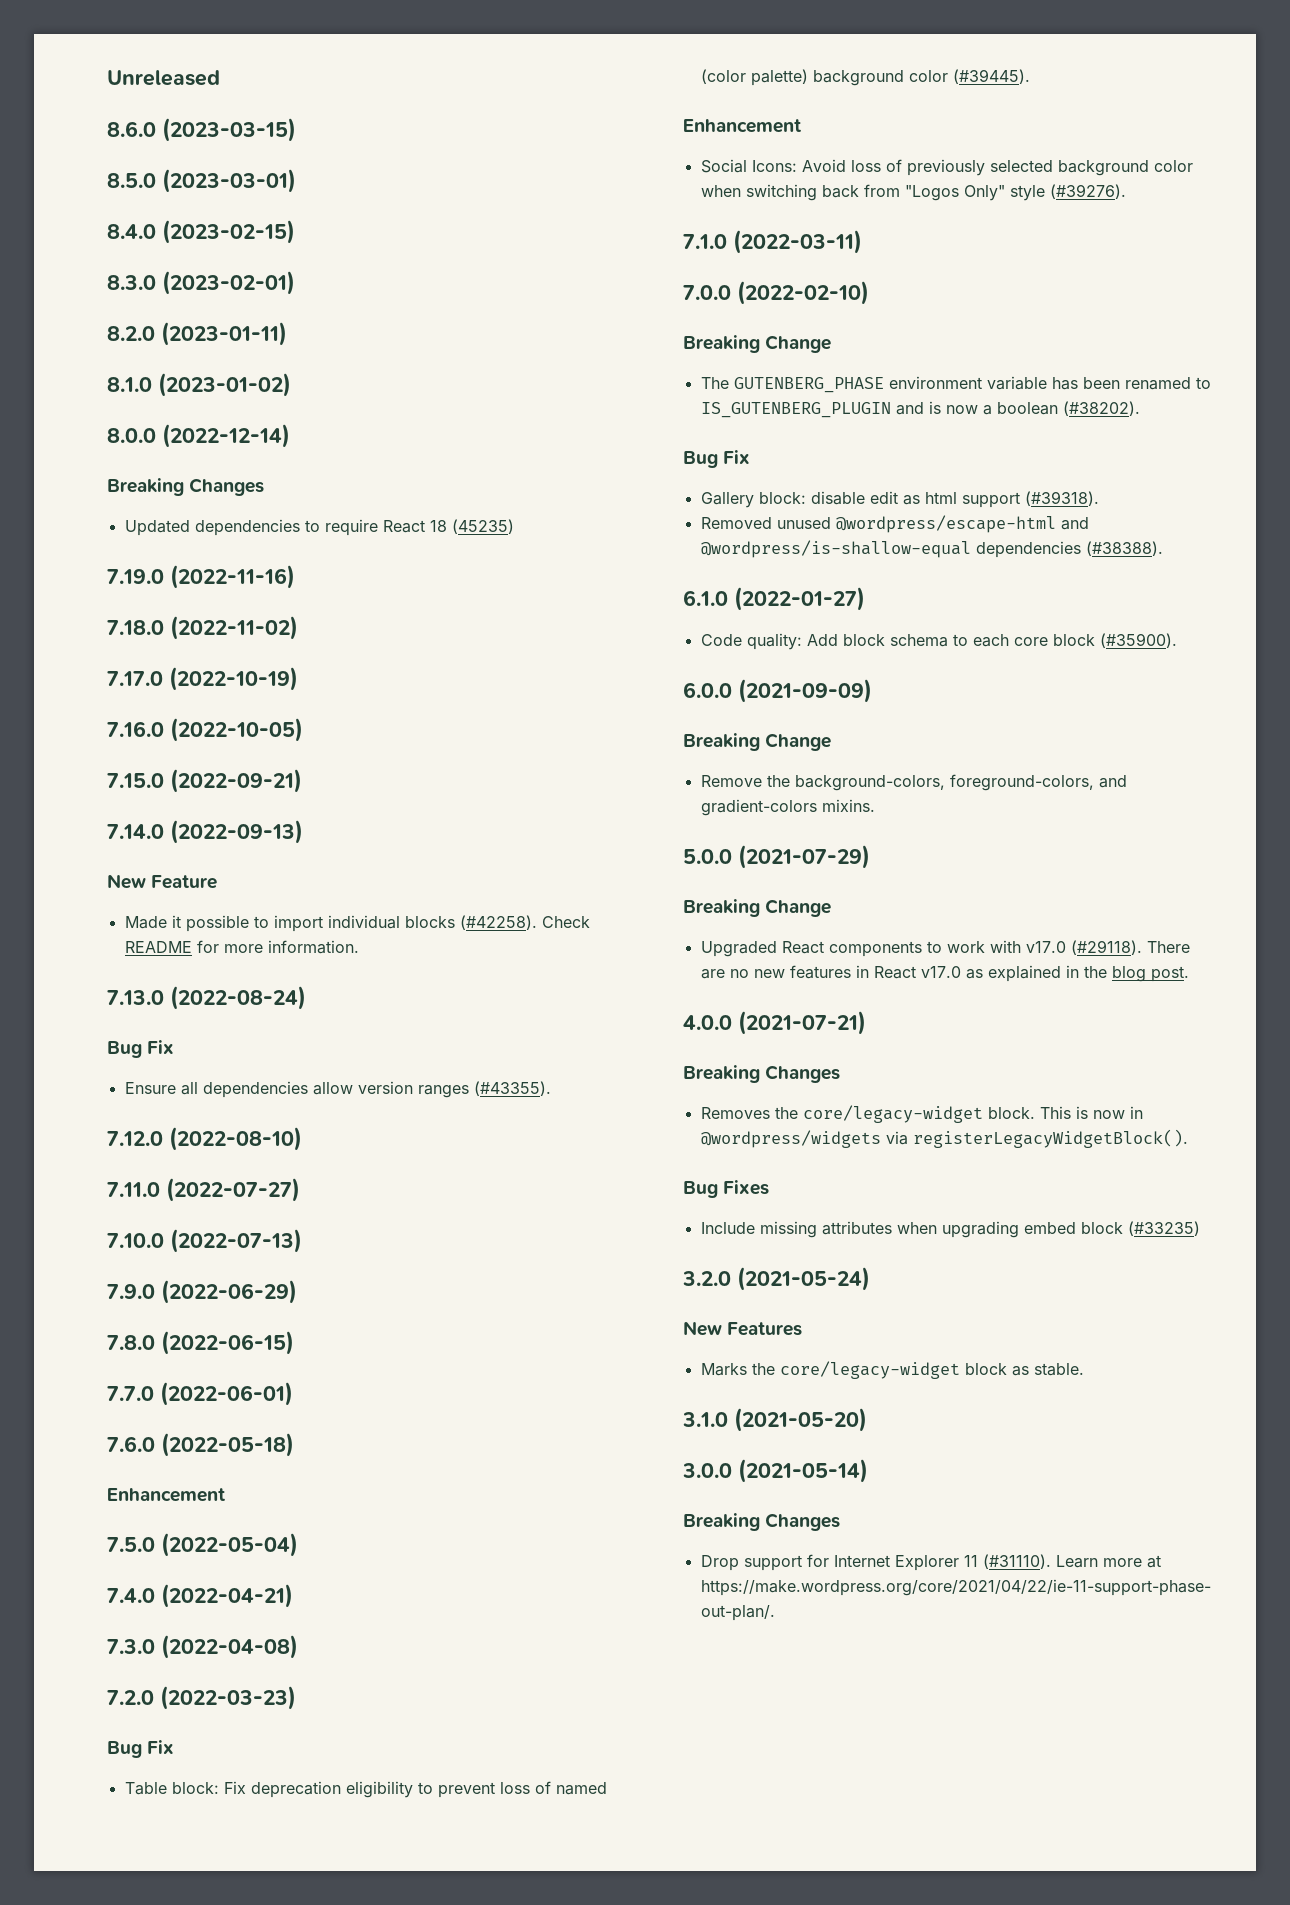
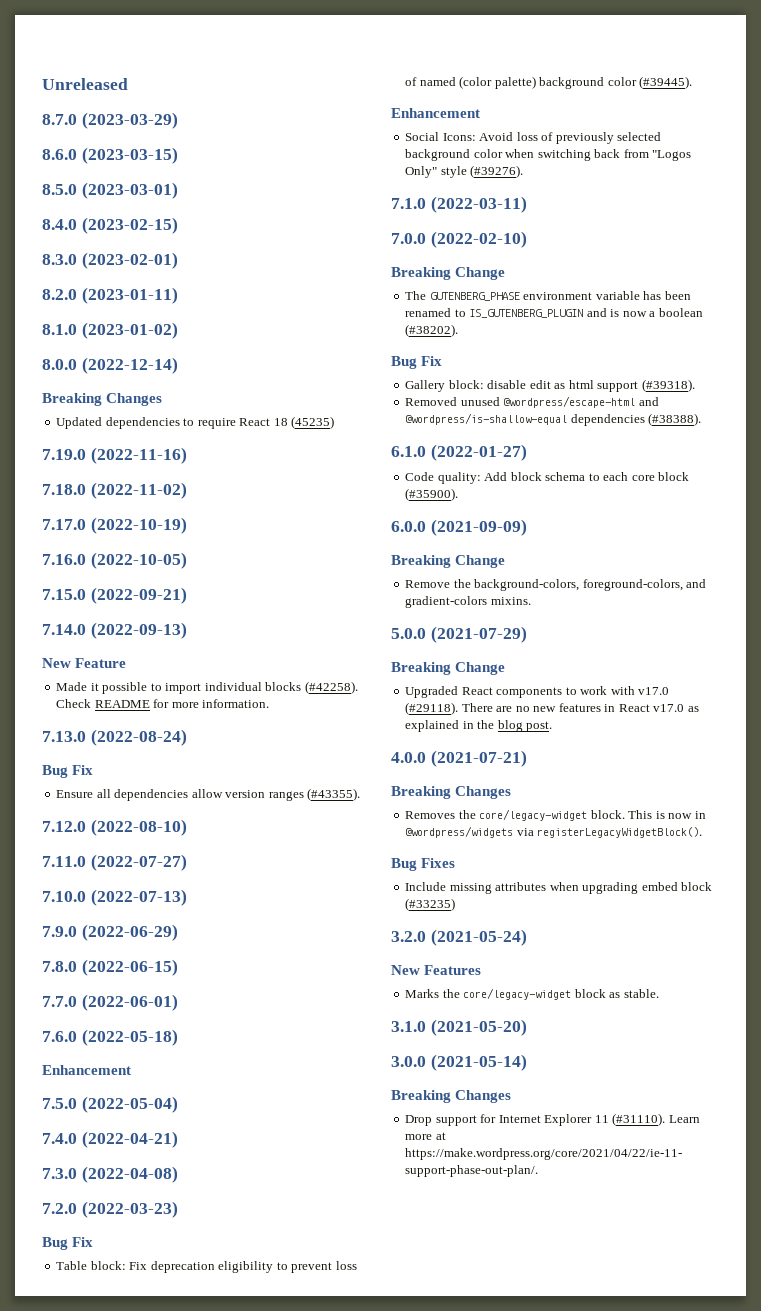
(220, 78) none -> [42,112,178,129] // 8.7.0 (2023-03-29)

